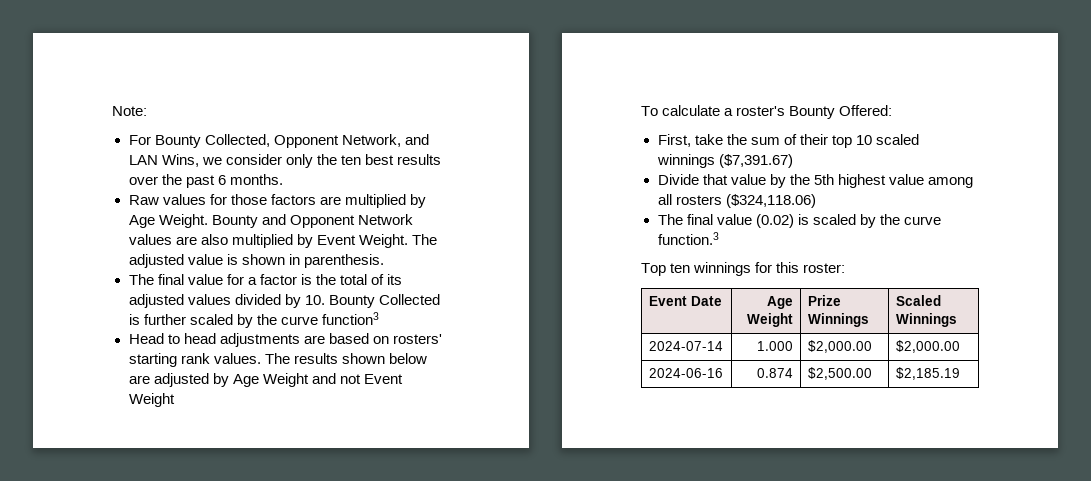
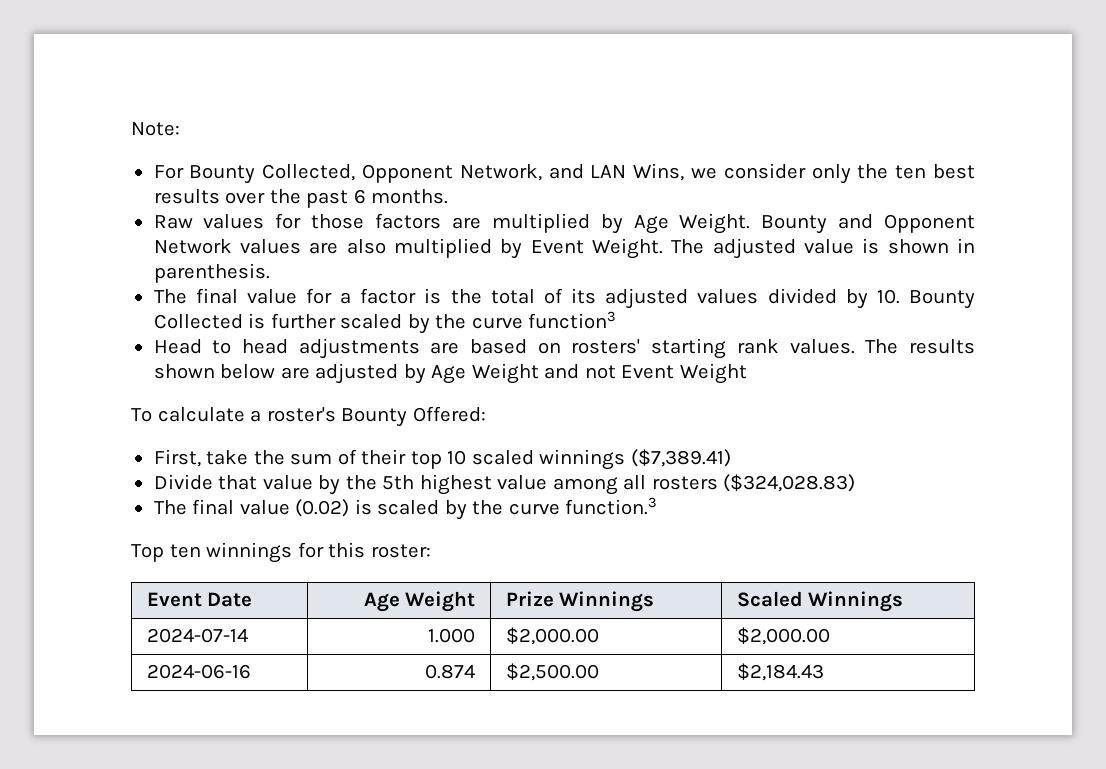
[718,154,793,168] ($7,391.67) -> [630,449,731,467] ($7,389.41)
[725,194,816,208] ($324,118.06) -> [723,474,856,492] ($324,028.83)
[895,367,960,380] $2,185.19 -> [736,663,824,681] $2,184.43

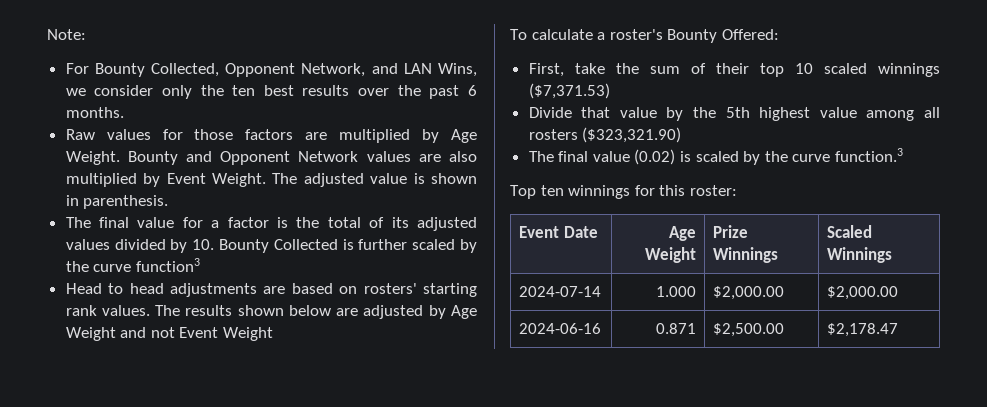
[630,449,731,467] ($7,389.41) -> [528,83,610,99] ($7,371.53)
[723,474,856,492] ($324,028.83) -> [582,127,682,143] ($323,321.90)
[425,664,476,679] 0.874 -> [655,323,696,334] 0.871
[736,663,824,681] $2,184.43 -> [827,323,899,337] $2,178.47

